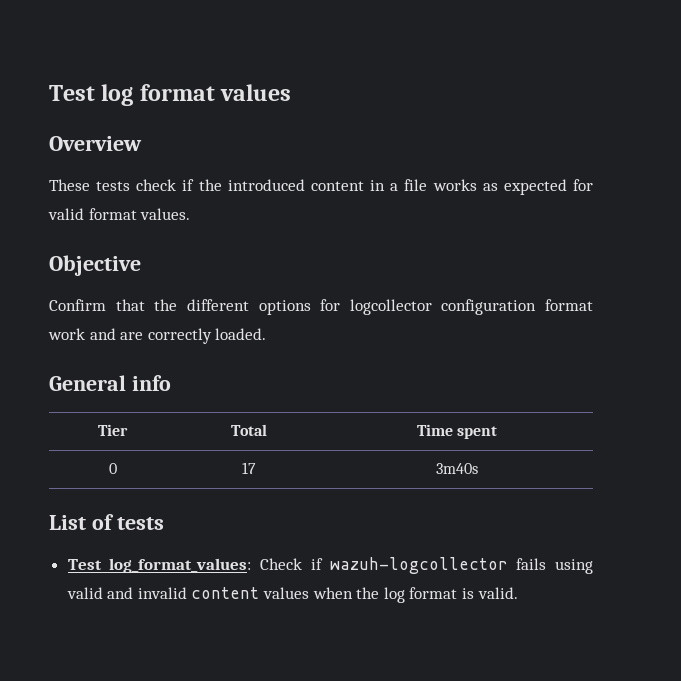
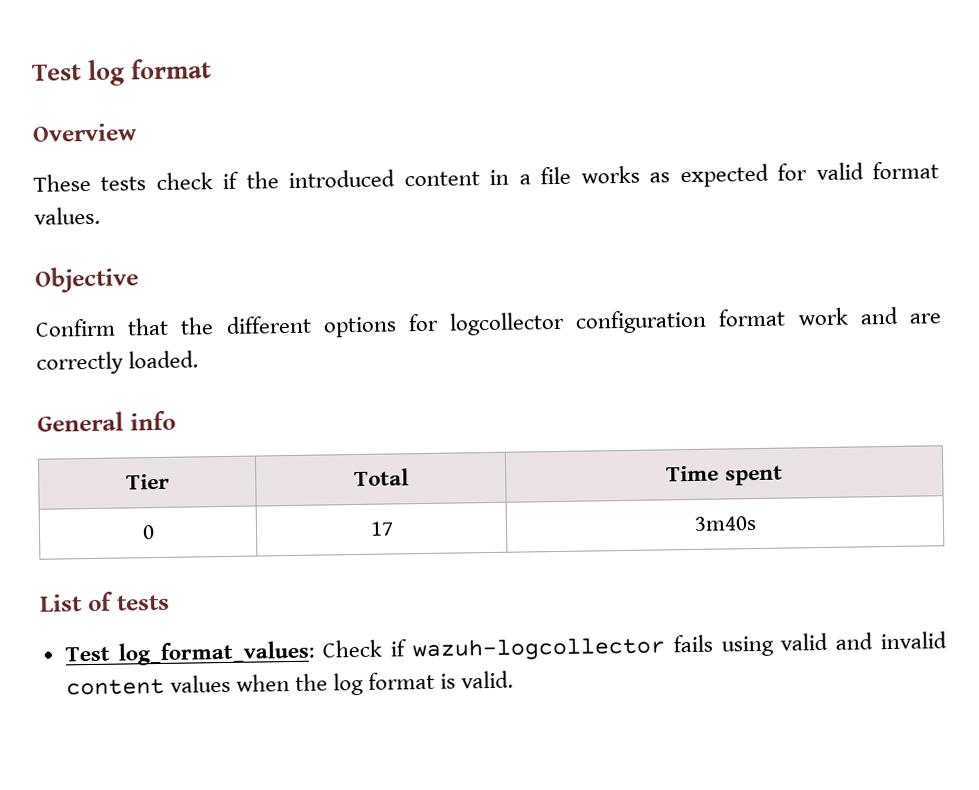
[220,84,292,101] values -> (213, 69) none

